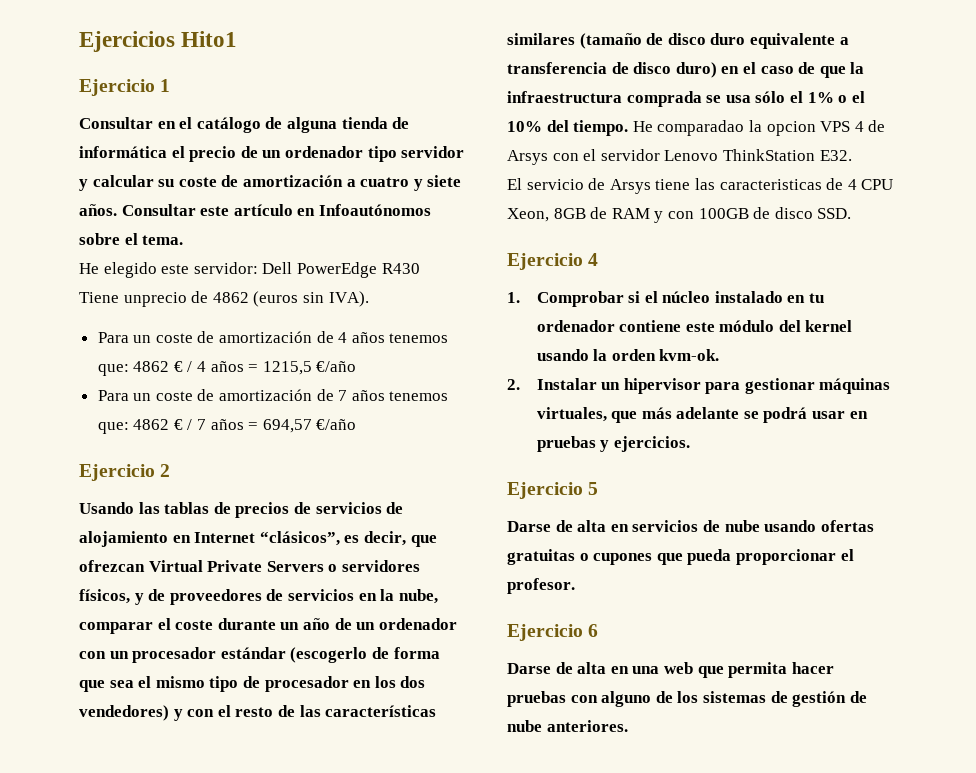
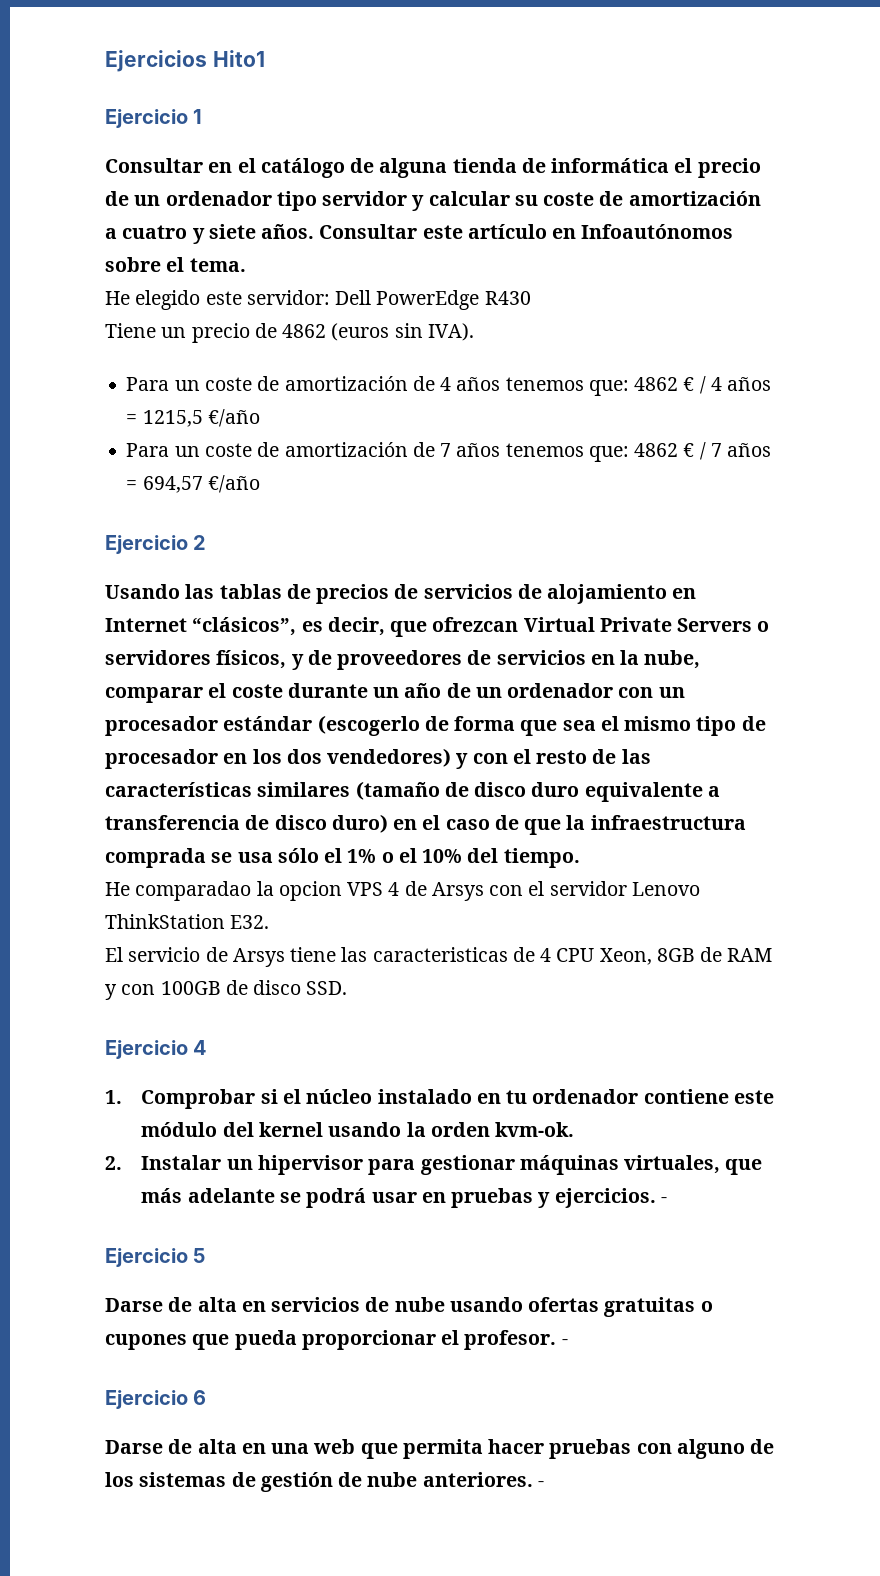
[123,292,187,307] unprecio -> [161,323,250,343] un precio
(629, 128) none -> (580, 858) //
(690, 444) none -> [660,1197,667,1203] -
(575, 586) none -> [561,1339,568,1345] -
(628, 726) none -> [537,1481,544,1487] -

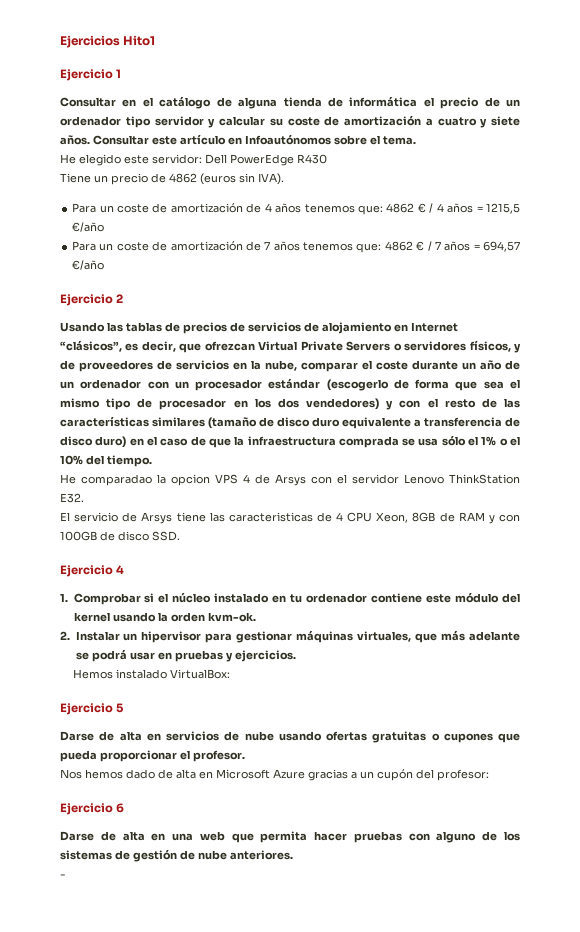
[660,1197,667,1203] - -> [73,669,231,679] // Hemos instalado VirtualBox:
[561,1339,568,1345] - -> [60,769,489,781] // Nos hemos dado de alta en Microsoft Azure gracias a un cupón del profesor:
(533, 1479) none -> (293, 855) //

